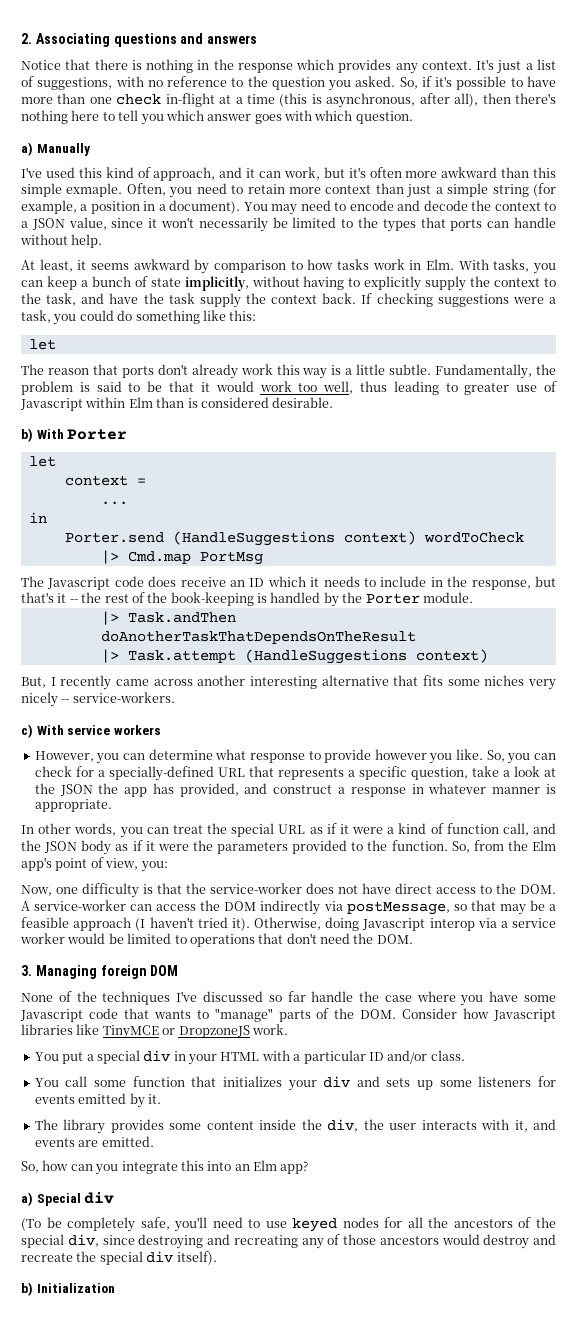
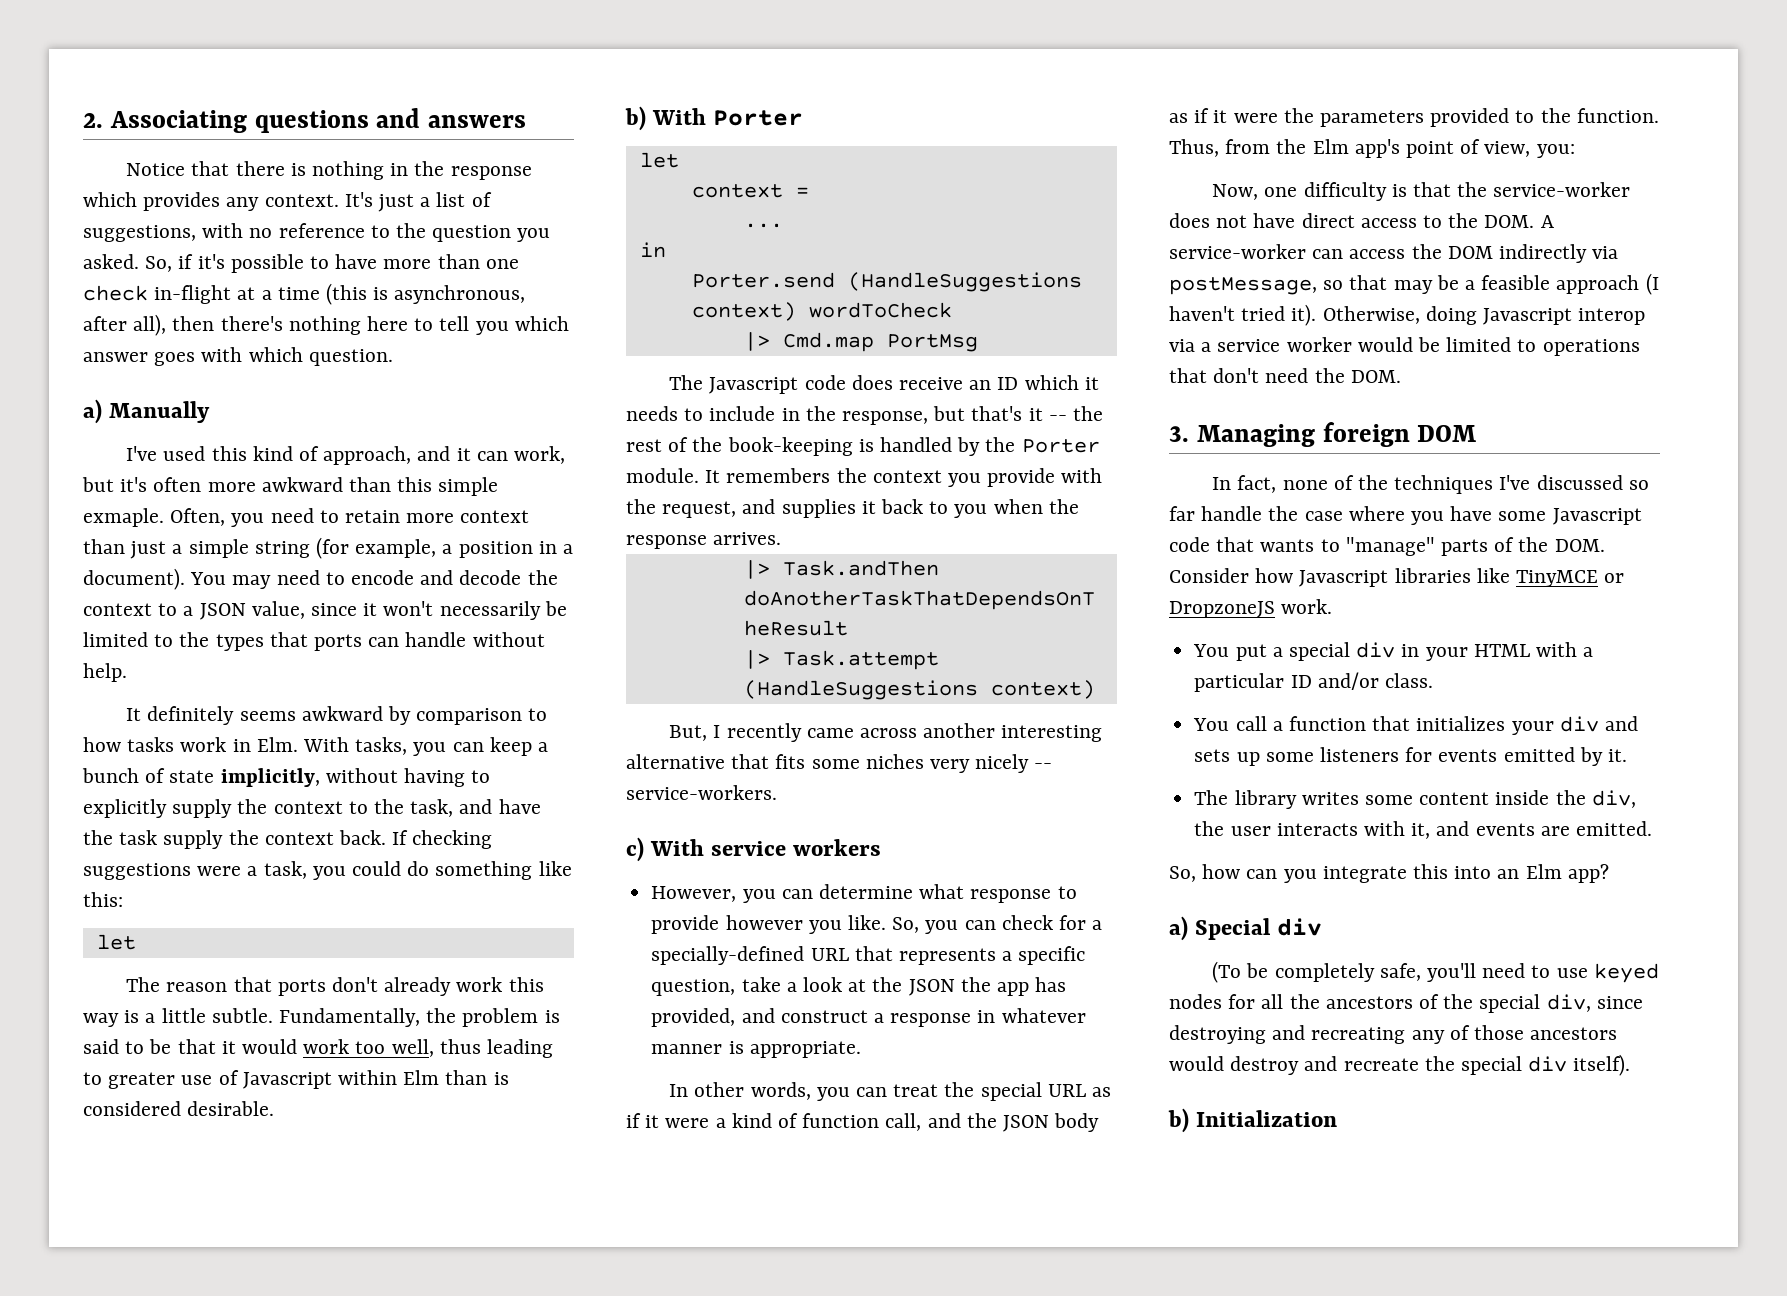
[21,259,87,272] At least, it -> [126,706,235,725] It definitely
(473, 597) none -> [705,468,1103,487] [626,499,1079,518] [626,532,782,549] It remembers the context you provide with the request, and supplies it back to you when the response arrives.
[451,841,470,853] So, -> [1169,139,1219,157] Thus,
[21,993,53,1002] // None -> [1212,475,1328,493] // In fact, none
[94,1080,127,1087] some -> [1272,721,1283,731] a
[110,1119,164,1133] provides -> [1301,792,1359,805] writes

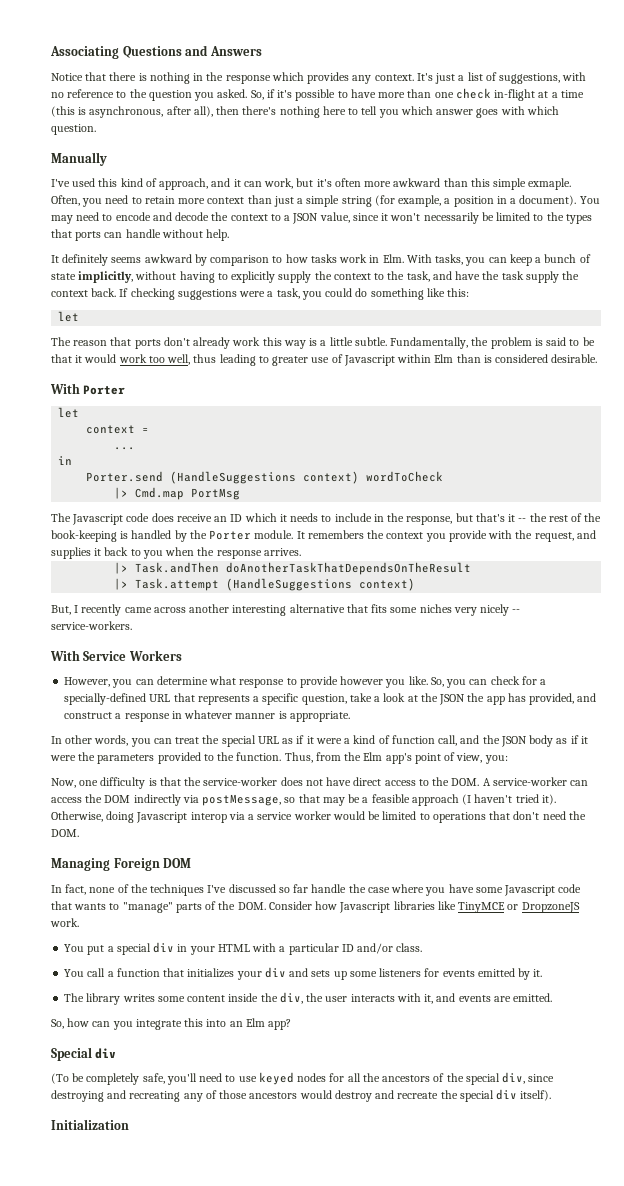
[83,108,527,133] 2. Associating questions and answers -> [50,45,262,59] Associating Questions and Answers
[83,399,102,424] a) -> (96, 129) none
[625,106,646,131] b) -> (598, 358) none
[626,837,882,862] c) With service workers -> [50,650,182,661] With Service Workers
[1169,422,1410,447] 3. Managing foreign -> [51,858,160,871] Managing Foreign
[1169,916,1188,941] a) -> (292, 1024) none
[1168,1108,1189,1133] b) -> (552, 1095) none

